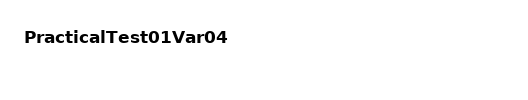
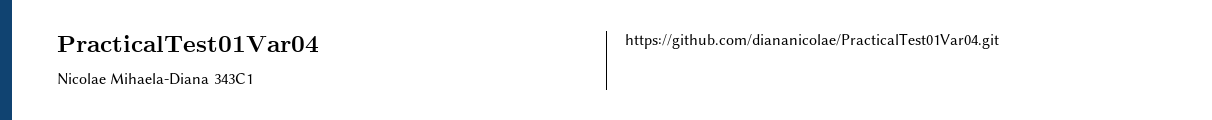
(228, 36) none -> [57,73,253,85] [625,33,999,49] // Nicolae Mihaela-Diana 343C1 https://github.com/diananicolae/PracticalTest01Var04.git

